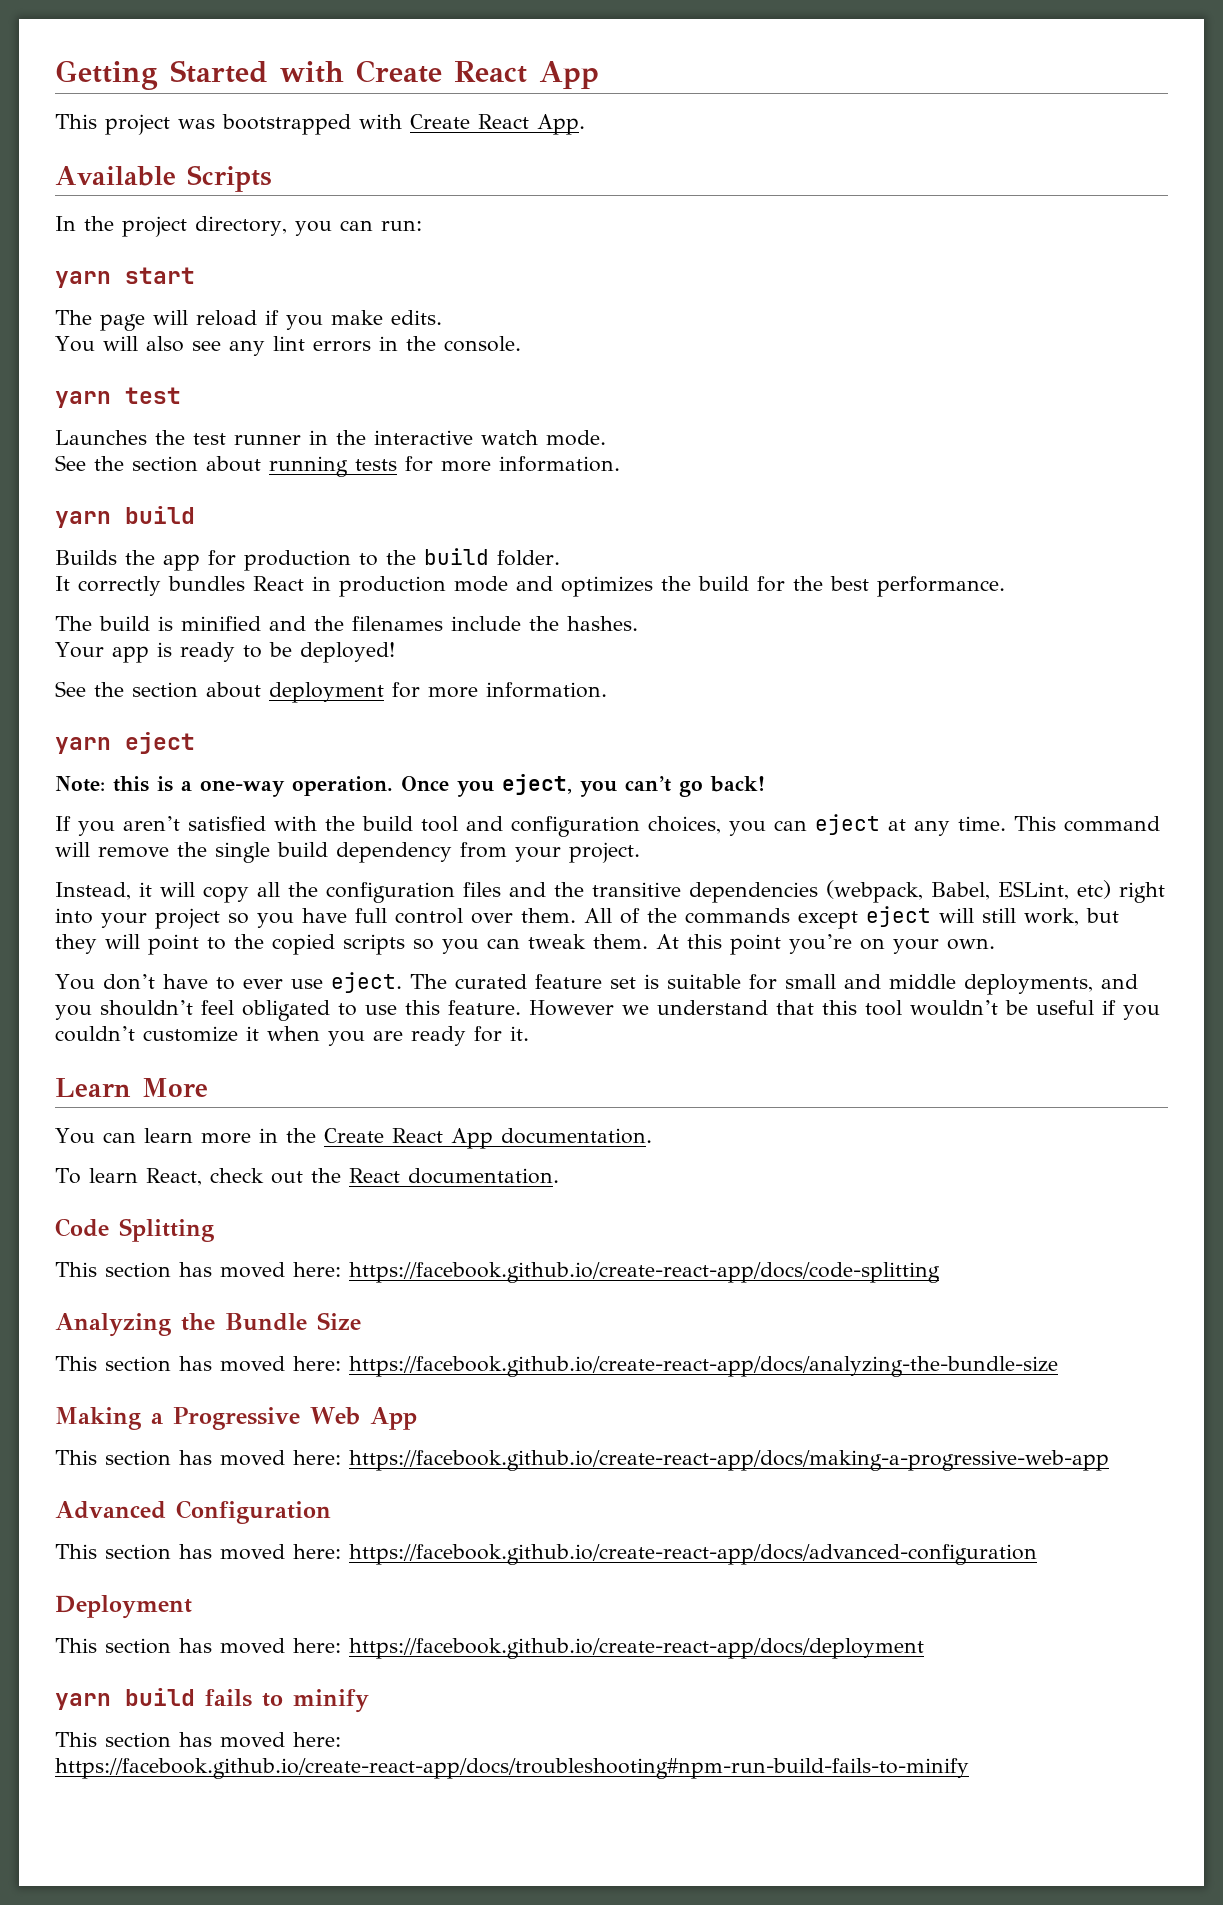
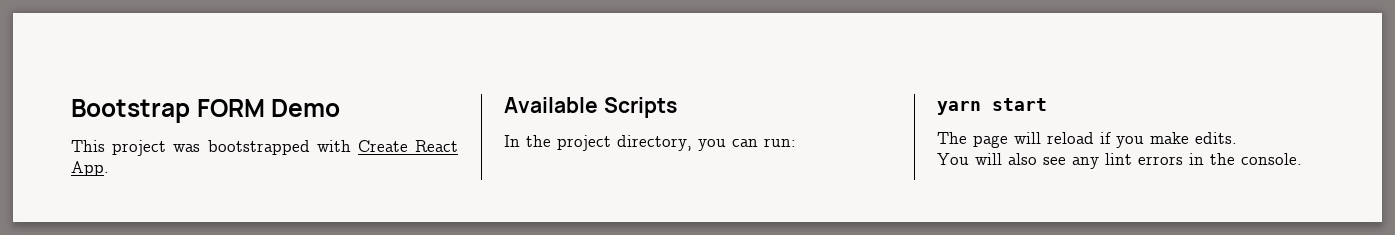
[55,60,599,90] Getting Started with Create React App -> [71,99,341,123] Bootstrap FORM Demo
[55,387,181,408] [55,430,606,446] [55,455,620,477] [55,506,195,528] [55,548,560,571] [55,576,1005,597] [55,616,638,631] [55,642,395,663] [55,681,607,703] [55,732,195,754] [55,774,765,797] [55,814,1160,837] [55,842,640,863] [55,880,1165,903] [55,906,1119,929] [55,934,995,955] [55,972,1138,995] [55,1000,1160,1021] [55,1026,529,1046] [55,1078,208,1097] [55,1128,652,1149] [55,1168,559,1186] [55,1218,214,1242] [55,1262,940,1283] [55,1312,361,1337] [55,1356,1058,1377] [55,1407,417,1430] [55,1450,1109,1471] [55,1500,331,1524] [55,1544,1037,1565] [55,1595,192,1619] [55,1638,924,1659] [55,1688,369,1713] [55,1732,341,1748] [55,1758,969,1779] // yarn test // Launches the test runner in the interactive watch mode. // See the section about running tests for more information. // yarn build // Builds the app for production to the build folder. // It correctly bundles React in production mode and optimizes the build for the best performance. // The build is minified and the filenames include the hashes. // Your app is ready to be deployed! // See the section about deployment for more information. // yarn eject // Note: this is a one-way operation. Once you eject, you can’t go back! // If you aren’t satisfied with the build tool and configuration choices, you can eject at any time. This command will remove the single build dependency from your project. // Instead, it will copy all the configuration files and the transitive dependencies (webpack, Babel, ESLint, etc) right into your project so you have full control over them. All of the commands except eject will still work, but they will point to the copied scripts so you can tweak them. At this point you’re on your own. // You don’t have to ever use eject. The curated feature set is suitable for small and middle deployments, and you shouldn’t feel obligated to use this feature. However we understand that this tool wouldn’t be useful if you couldn’t customize it when you are ready for it. // Learn More // You can learn more in the Create React App documentation. // To learn React, check out the React documentation. // Code Splitting // This section has moved here: https://facebook.github.io/create-react-app/docs/code-splitting // Analyzing the Bundle Size // This section has moved here: https://facebook.github.io/create-react-app/docs/analyzing-the-bundle-size // Making a Progressive Web App // This section has moved here: https://facebook.github.io/create-react-app/docs/making-a-progressive-web-app // Advanced Configuration // This section has moved here: https://facebook.github.io/create-react-app/docs/advanced-configuration // Deployment // This section has moved here: https://facebook.github.io/create-react-app/docs/deployment // yarn build fails to minify // This section has moved here: https://facebook.github.io/create-react-app/docs/troubleshooting#npm-run-build-fails-to-minify -> (1302, 159) none

